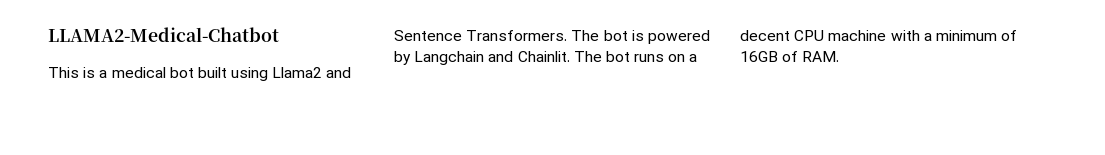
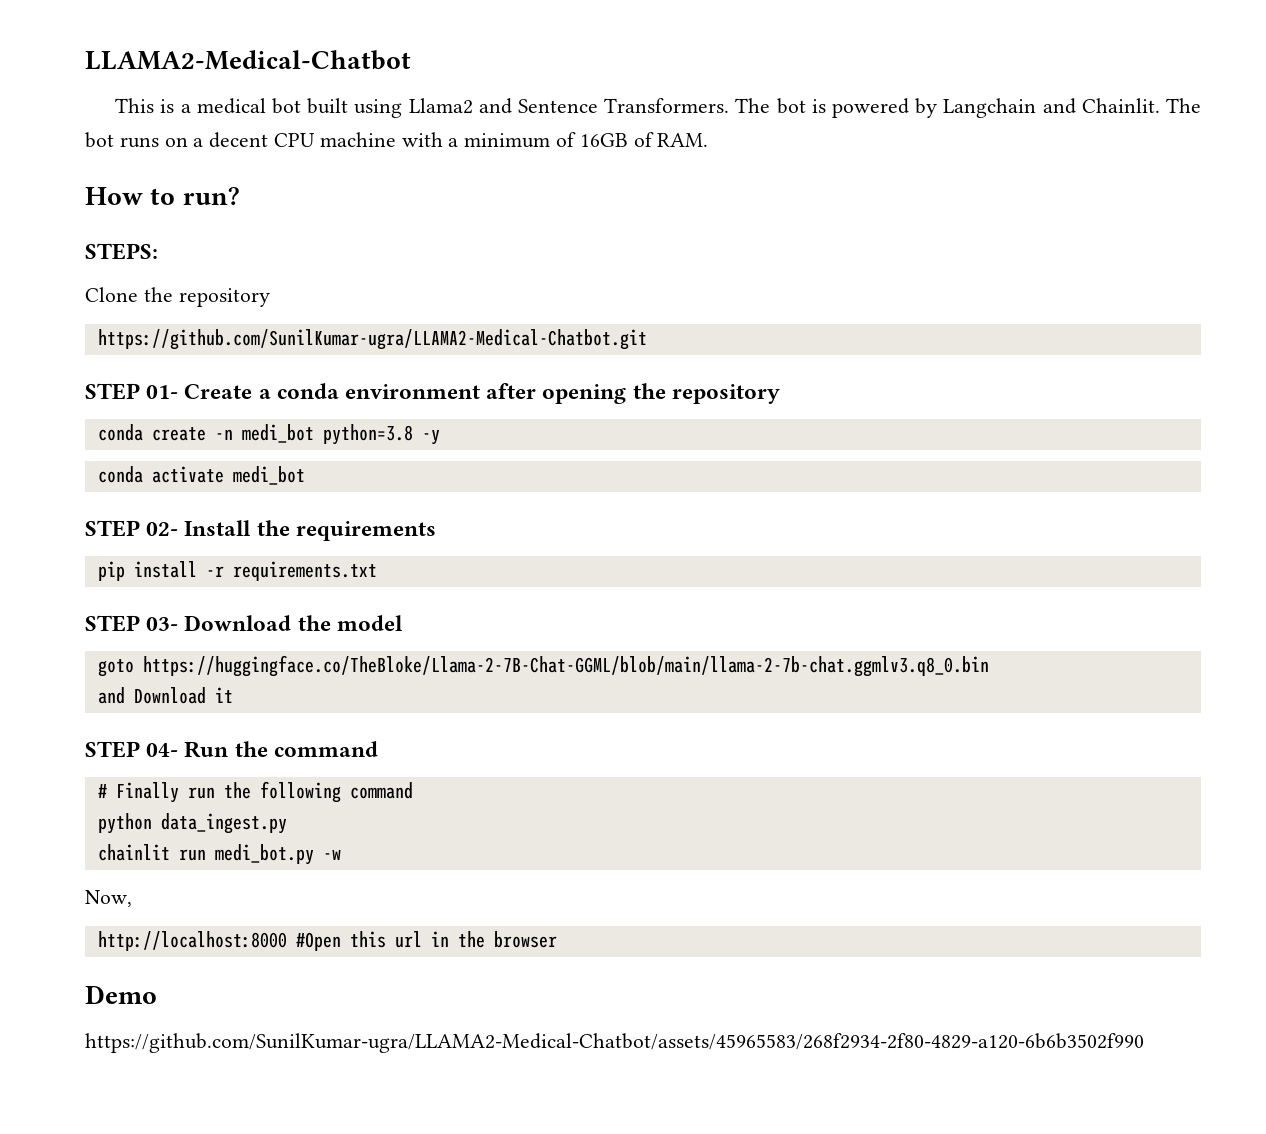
(840, 56) none -> [85,187,240,205] [85,243,158,260] [85,287,270,307] [97,329,647,350] [85,383,780,404] [97,424,440,445] [97,466,305,485] [85,520,436,541] [97,561,377,581] [85,615,403,632] [97,655,989,677] [97,687,233,704] [85,741,378,758] [97,781,413,803] [97,813,287,834] [97,844,341,865] [85,890,132,907] [97,931,557,951] [85,985,157,1004] [85,1033,1144,1053] // How to run? // STEPS: // Clone the repository // https://github.com/SunilKumar-ugra/LLAMA2-Medical-Chatbot.git // STEP 01- Create a conda environment after opening the repository // conda create -n medi_bot python=3.8 -y // conda activate medi_bot // STEP 02- Install the requirements // pip install -r requirements.txt // STEP 03- Download the model // goto https://huggingface.co/TheBloke/Llama-2-7B-Chat-GGML/blob/main/llama-2-7b-chat.ggmlv3.q8_0.bin // and Download it // STEP 04- Run the command // # Finally run the following command // python data_ingest.py // chainlit run medi_bot.py -w // Now, // http://localhost:8000 #Open this url in the browser // Demo // https://github.com/SunilKumar-ugra/LLAMA2-Medical-Chatbot/assets/45965583/268f2934-2f80-4829-a120-6b6b3502f990

